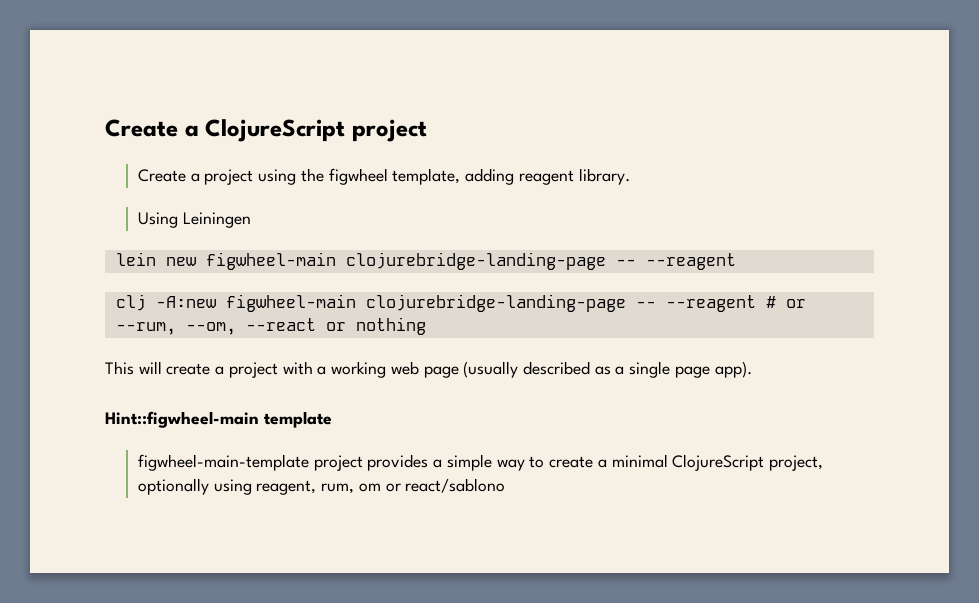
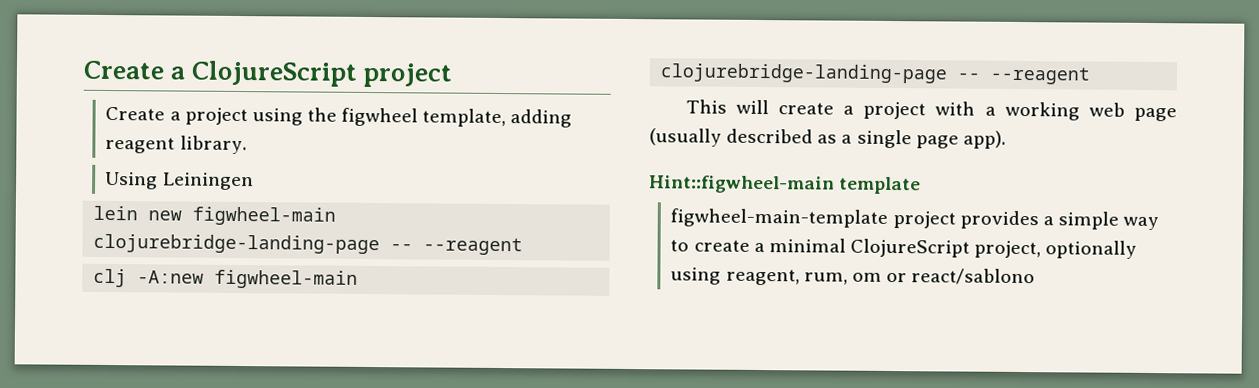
[765,296,806,308] [115,317,426,335] # or --rum, --om, --react or nothing -> (1091, 75) none

